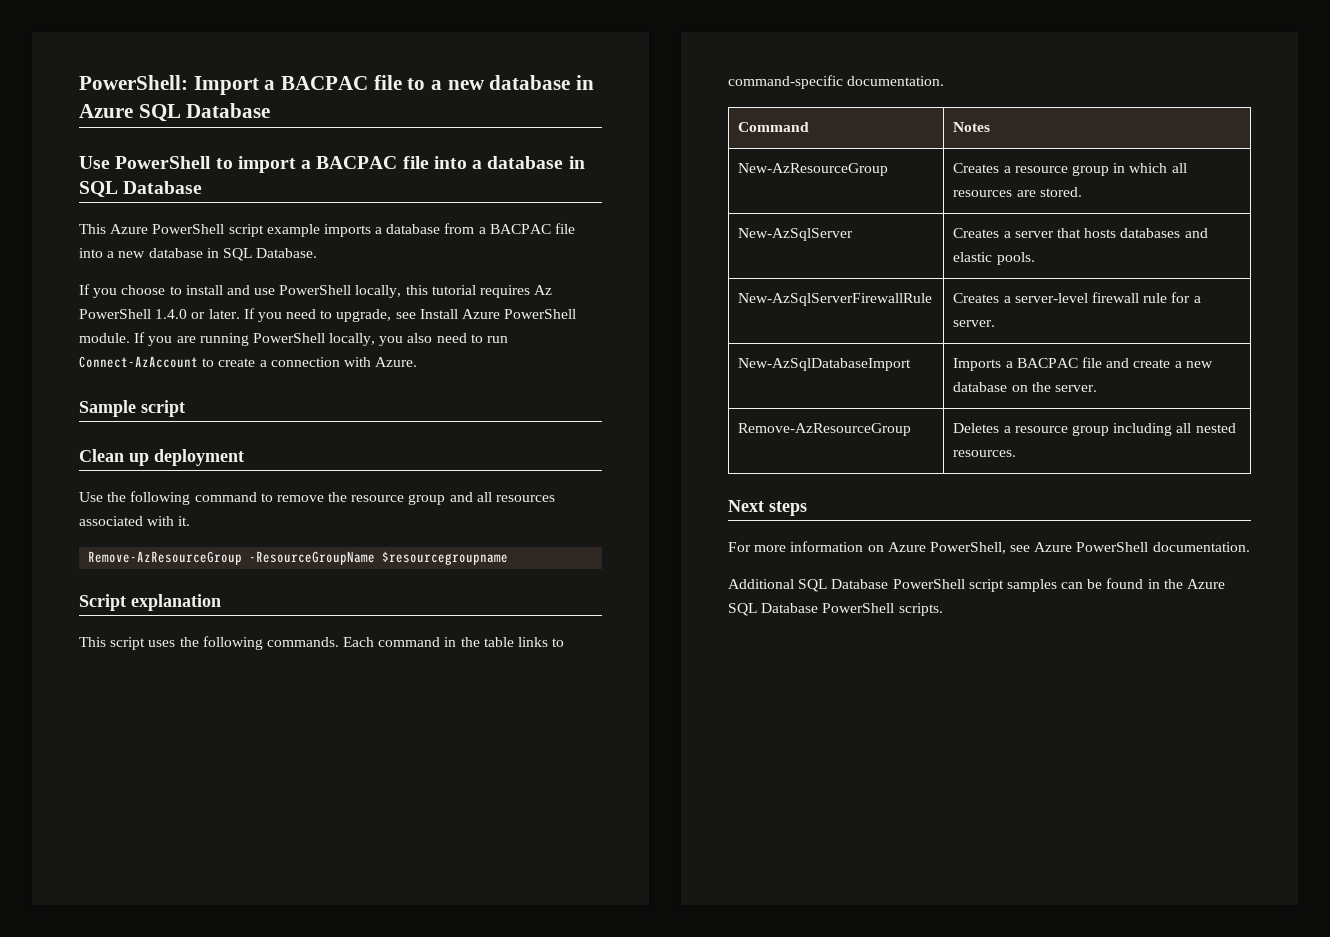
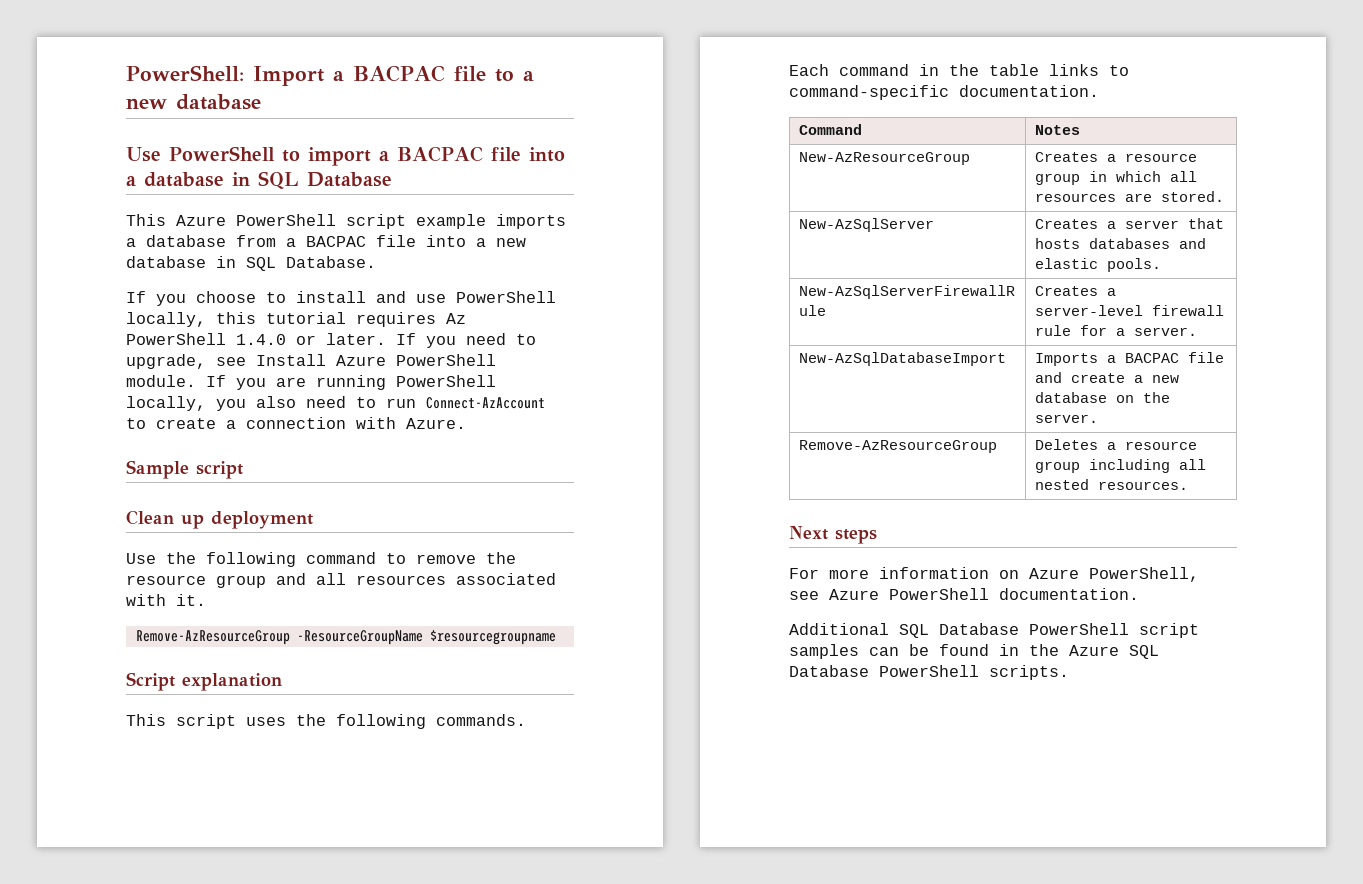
[576,75,595,90] [79,103,271,122] in Azure SQL Database -> (261, 102) none

